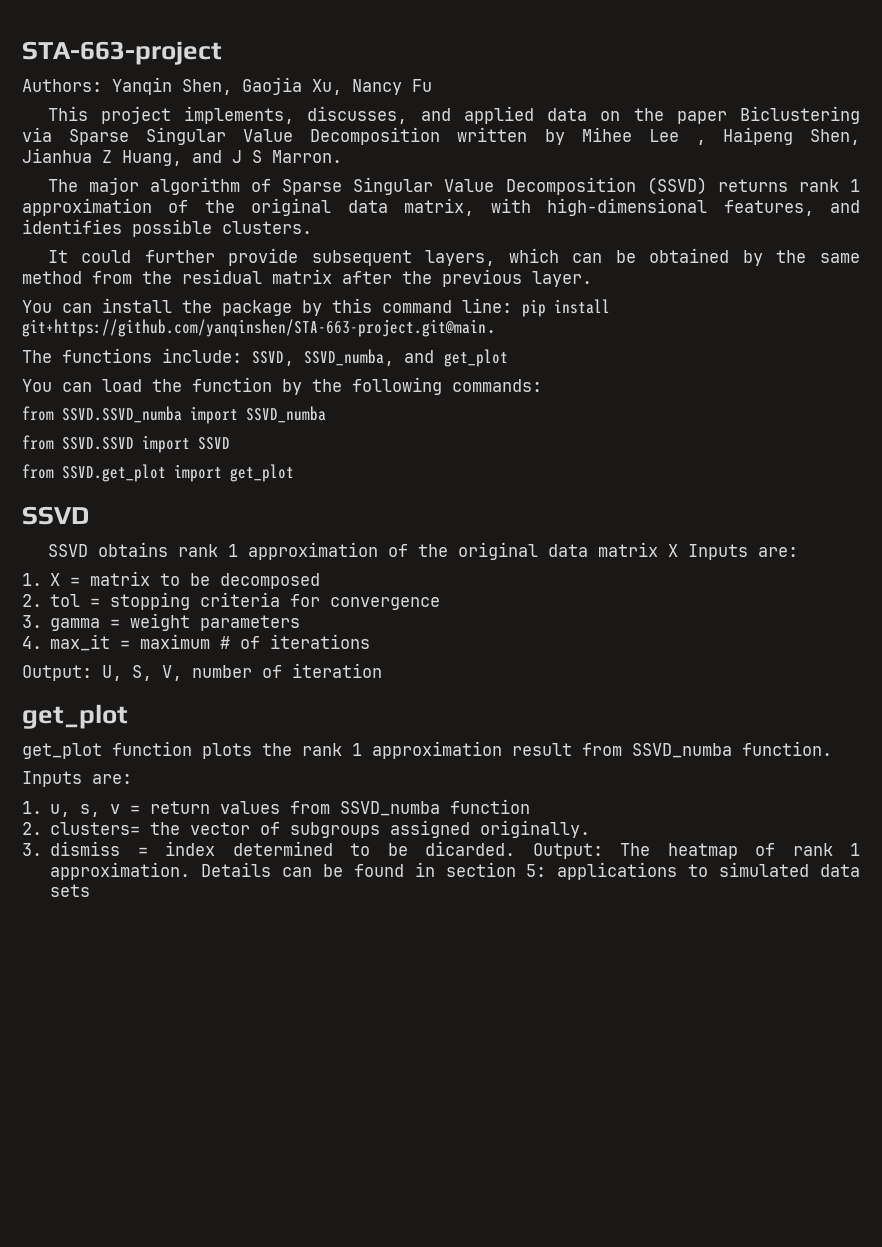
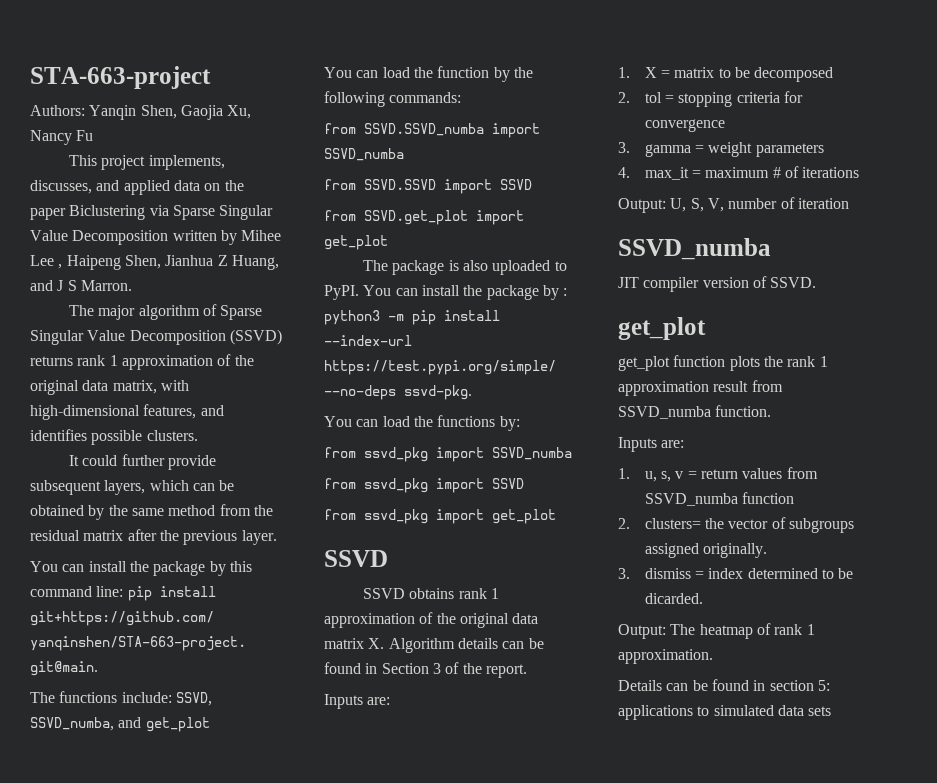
(294, 473) none -> [363,260,567,275] [324,285,568,300] [324,310,500,325] [324,335,412,346] [324,360,556,375] [324,385,472,400] [324,415,520,431] [324,447,572,462] [324,478,524,493] [324,509,556,524] // The package is also uploaded to PyPI. You can install the package by : python3 -m pip install --index-url https://test.pypi.org/simple/ --no-deps ssvd-pkg. // You can load the functions by: // from ssvd_pkg import SSVD_numba // from ssvd_pkg import SSVD // from ssvd_pkg import get_plot
[667,544,678,557] X -> [368,638,544,653] [324,662,527,678] X. Algorithm details can be found in Section 3 of the report. //
(382, 670) none -> [618,238,771,260] [618,276,817,292] // SSVD_numba // JIT compiler version of SSVD.
(516, 848) none -> (703, 598) //
(191, 871) none -> (713, 656) //

